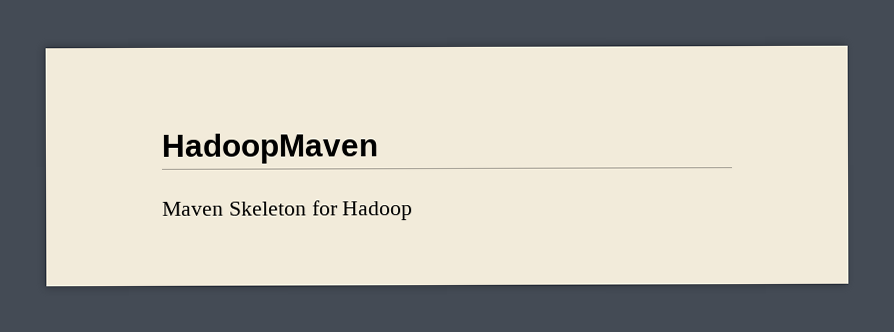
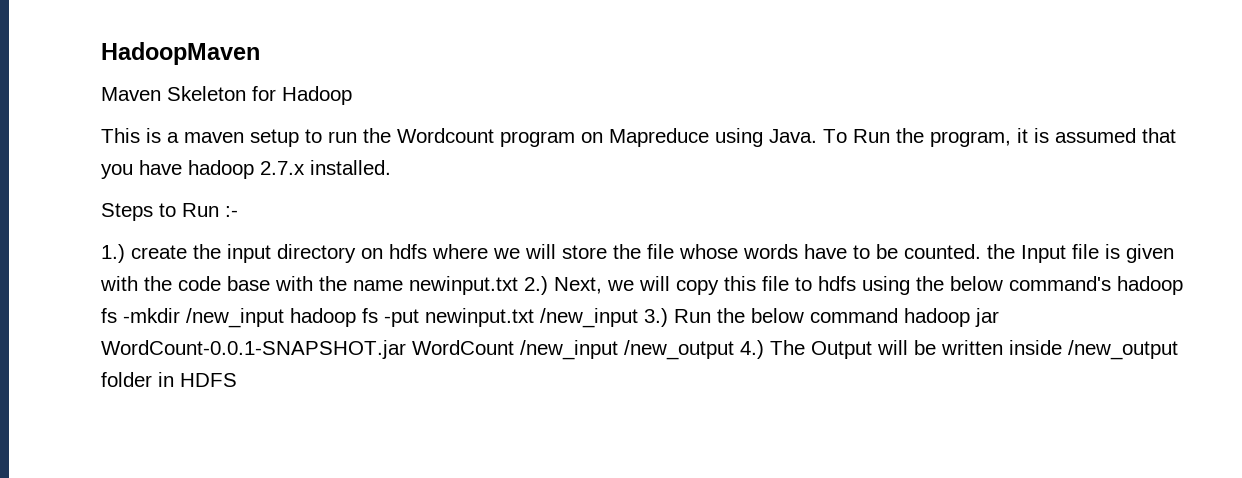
(414, 211) none -> [101,128,1176,147] [101,160,391,179] [101,203,238,221] [101,244,1174,263] [100,276,1183,295] [101,308,999,328] [101,340,1178,360] [101,372,237,387] // This is a maven setup to run the Wordcount program on Mapreduce using Java. To Run the program, it is assumed that you have hadoop 2.7.x installed. // Steps to Run :- // 1.) create the input directory on hdfs where we will store the file whose words have to be counted. the Input file is given with the code base with the name newinput.txt 2.) Next, we will copy this file to hdfs using the below command's hadoop fs -mkdir /new_input hadoop fs -put newinput.txt /new_input 3.) Run the below command hadoop jar WordCount-0.0.1-SNAPSHOT.jar WordCount /new_input /new_output 4.) The Output will be written inside /new_output folder in HDFS

